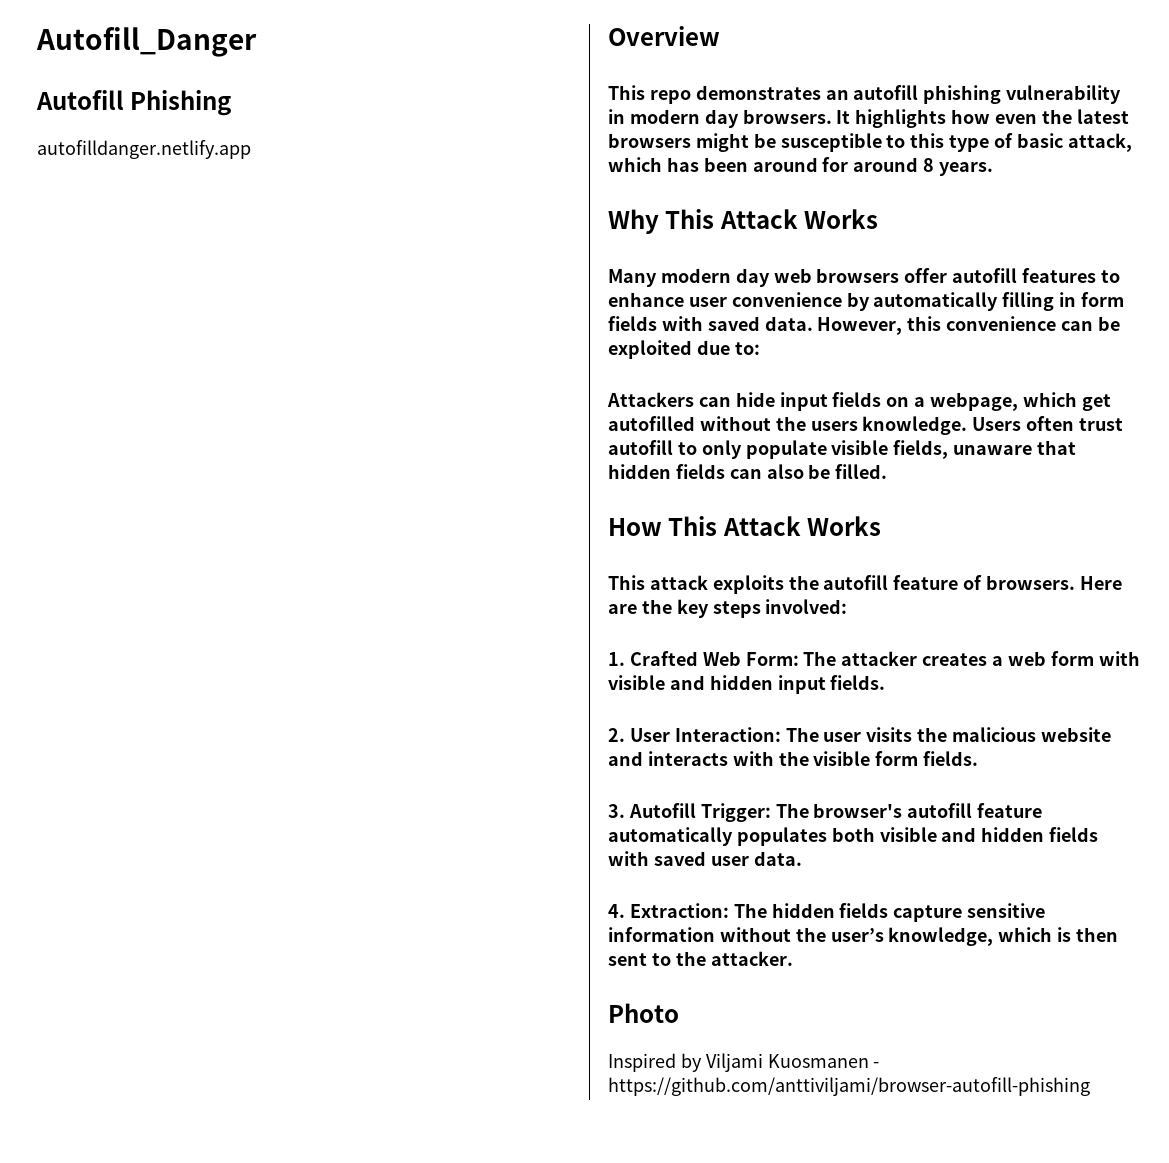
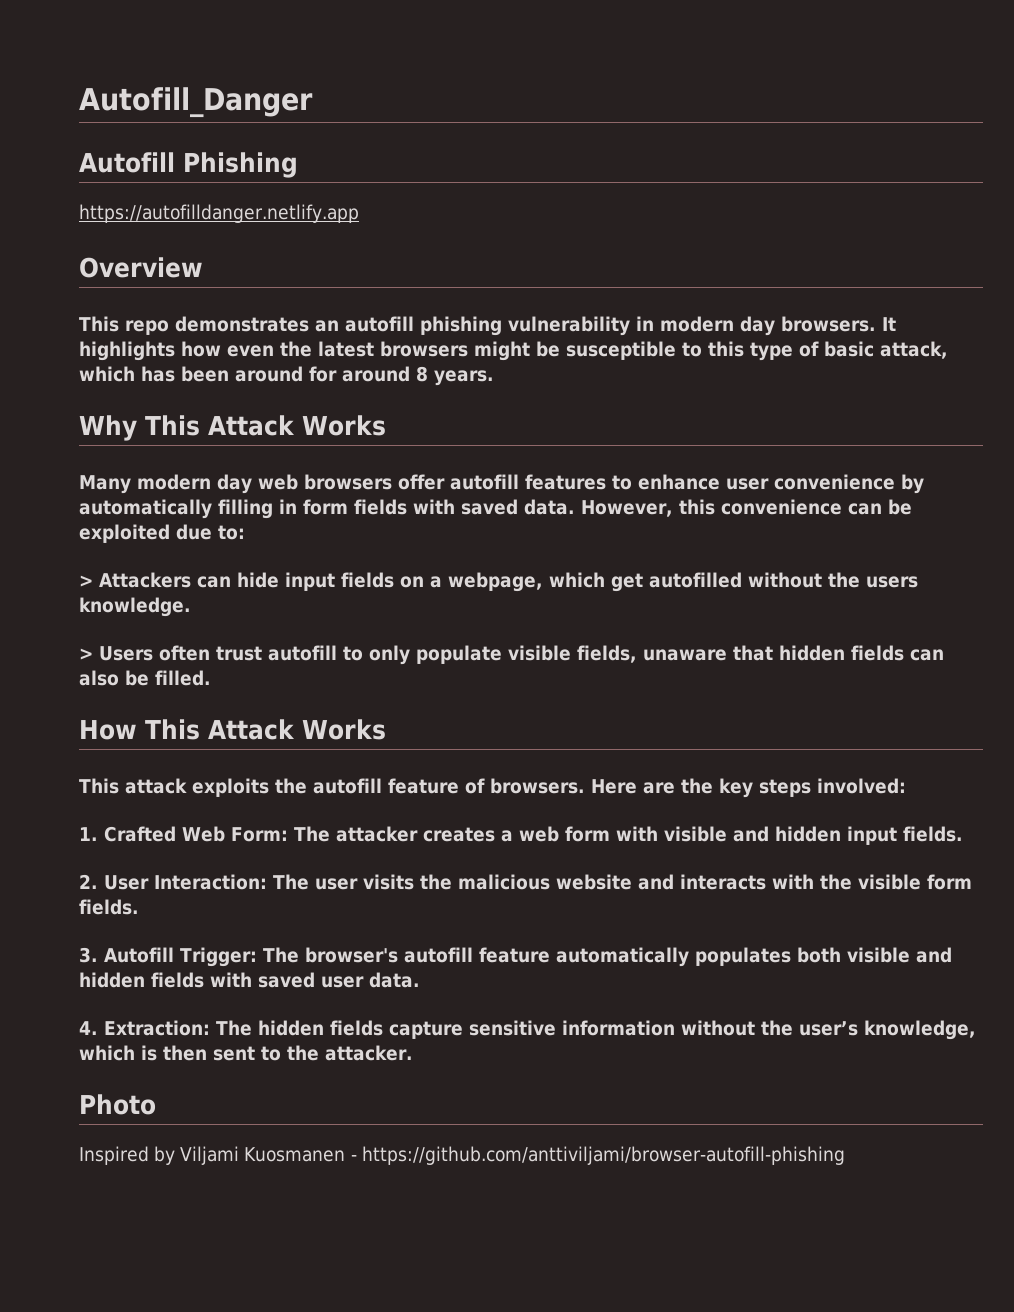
[37,140,251,159] autofilldanger.netlify.app -> [79,204,359,223] https://autofilldanger.netlify.app
(760, 348) none -> [79,575,93,587] >
(968, 425) none -> [79,648,93,660] // >

